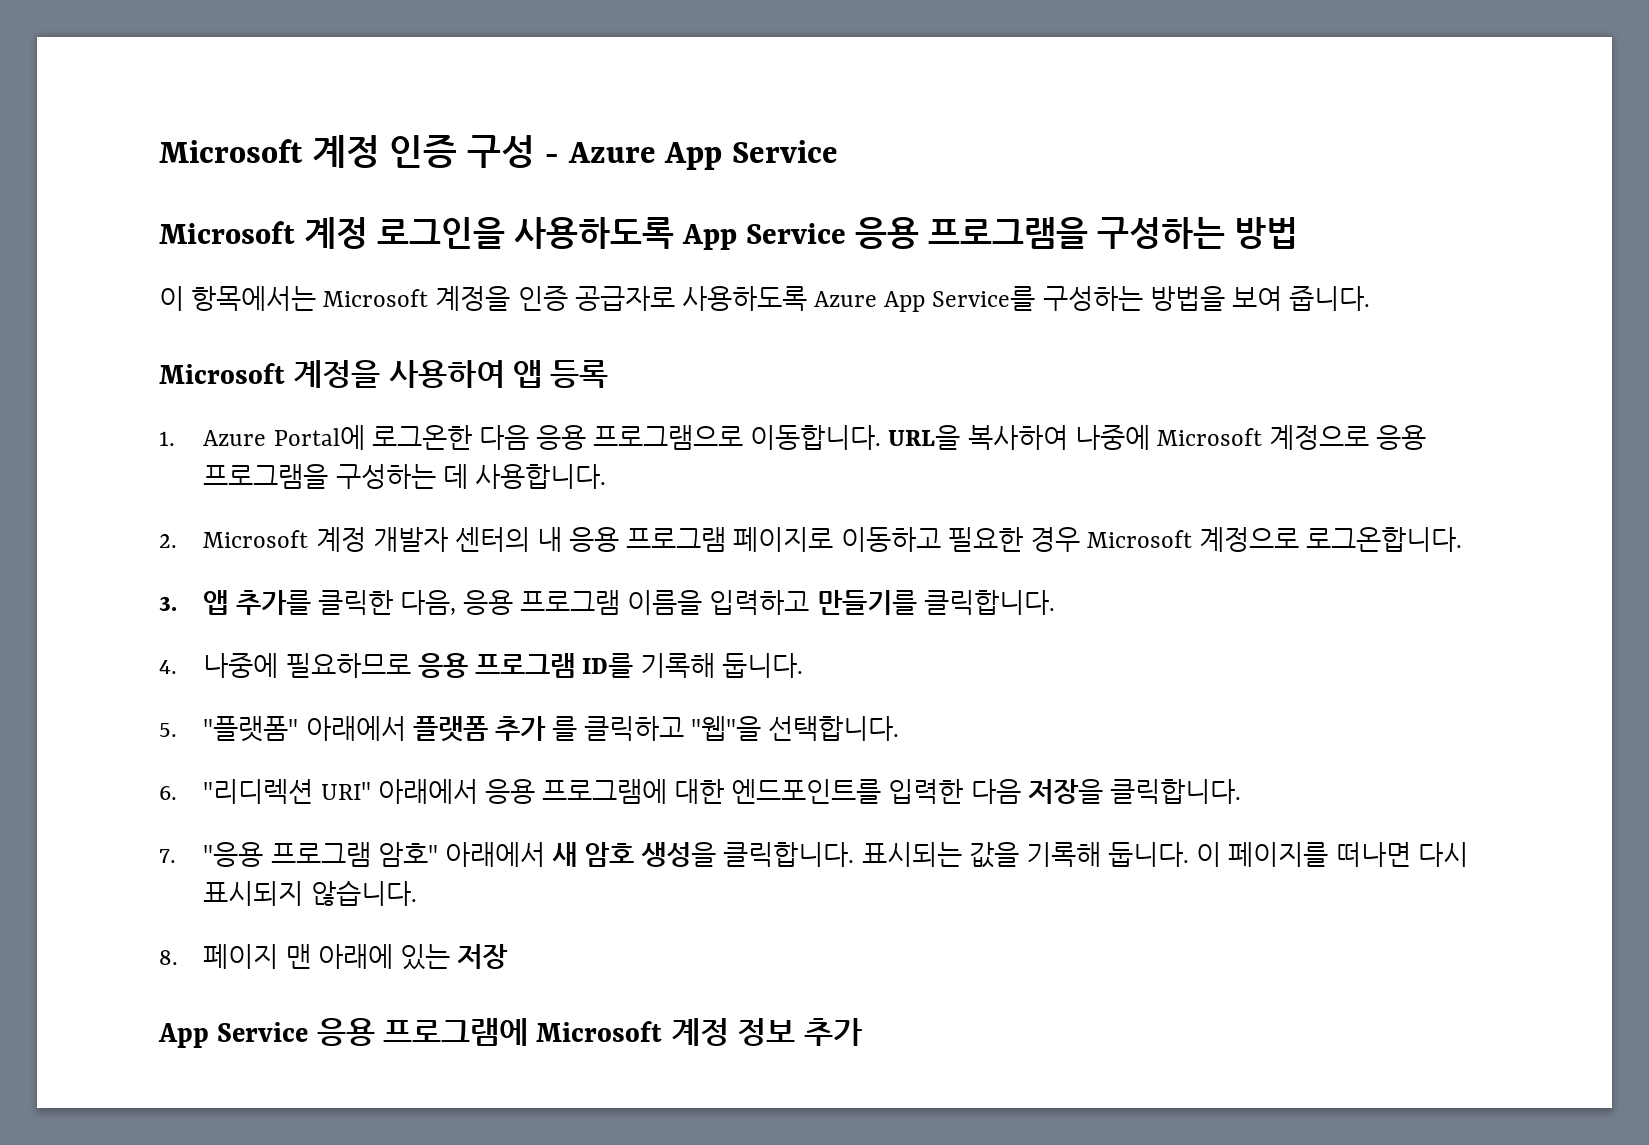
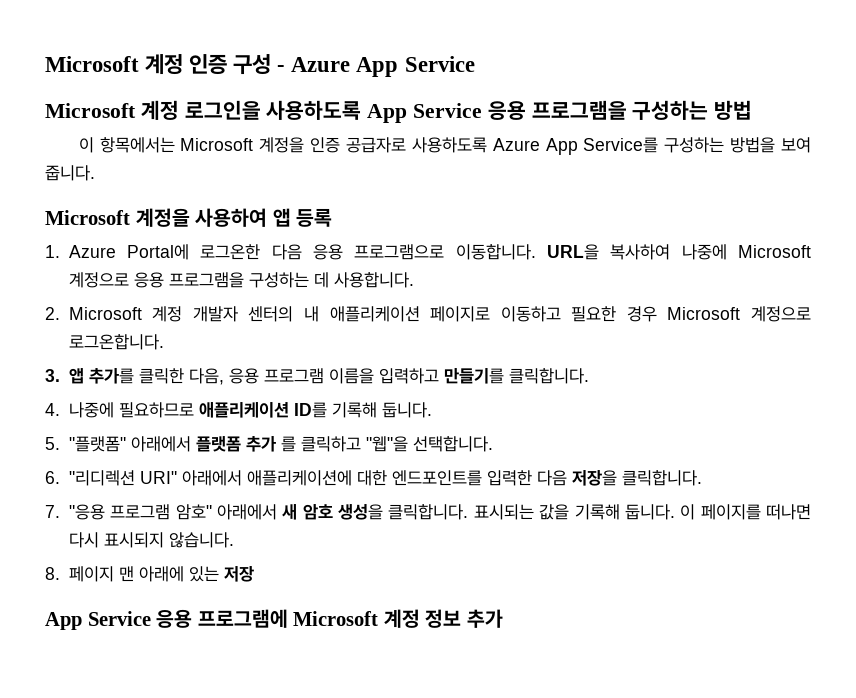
[569,527,727,552] 응용 프로그램 -> [329,306,420,322] 애플리케이션
[417,653,575,678] 응용 프로그램 -> [198,402,289,418] 애플리케이션
[484,779,668,804] 응용 프로그램에 -> [246,470,352,486] 애플리케이션에

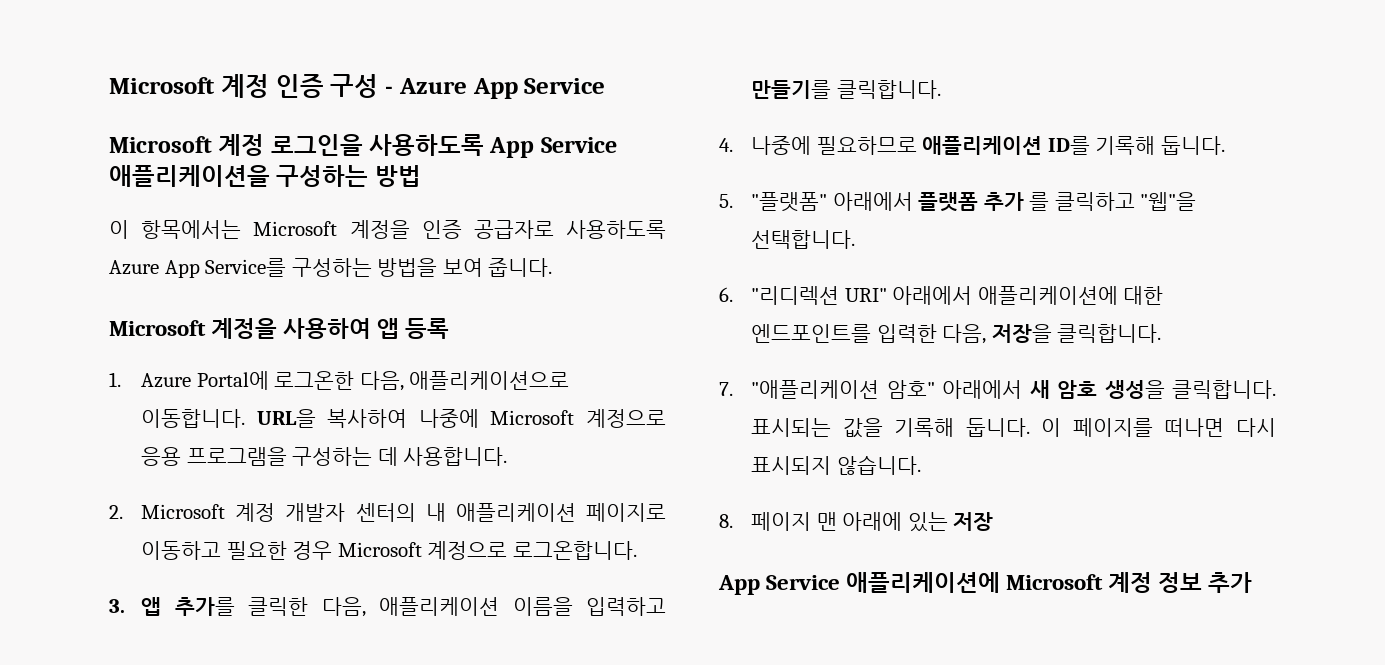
[487,100,627,120] 응용 프로그램을 -> [109,165,270,187] 애플리케이션을
[271,244,445,260] 다음 응용 프로그램으로 -> [359,371,570,391] 다음, 애플리케이션으로
[228,368,324,384] 응용 프로그램 -> [379,597,500,616] 애플리케이션
[536,470,567,486] 다음 -> [942,324,987,344] 다음,
[68,504,171,520] "응용 프로그램 -> [751,380,880,399] "애플리케이션
[156,609,288,628] 응용 프로그램에 -> [846,572,1001,593] 애플리케이션에

